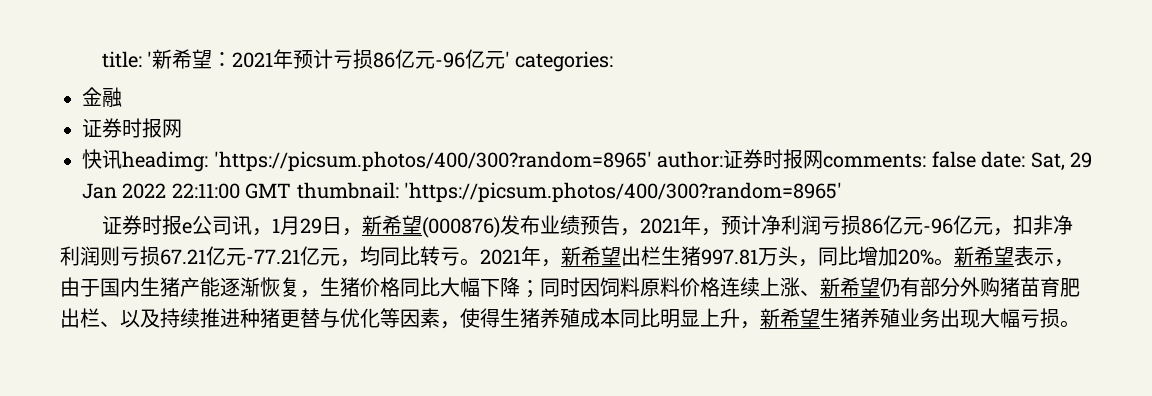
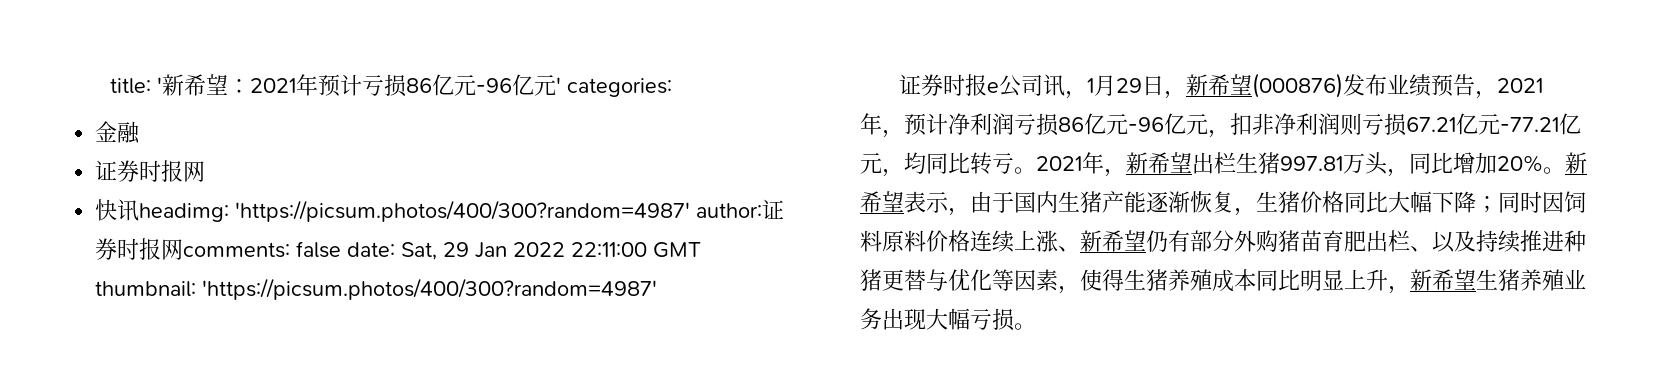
[213,151,652,172] 'https://picsum.photos/400/300?random=8965' -> [235,200,691,222] 'https://picsum.photos/400/300?random=4987'
[404,182,842,203] 'https://picsum.photos/400/300?random=8965' -> [202,278,658,300] 'https://picsum.photos/400/300?random=4987'

